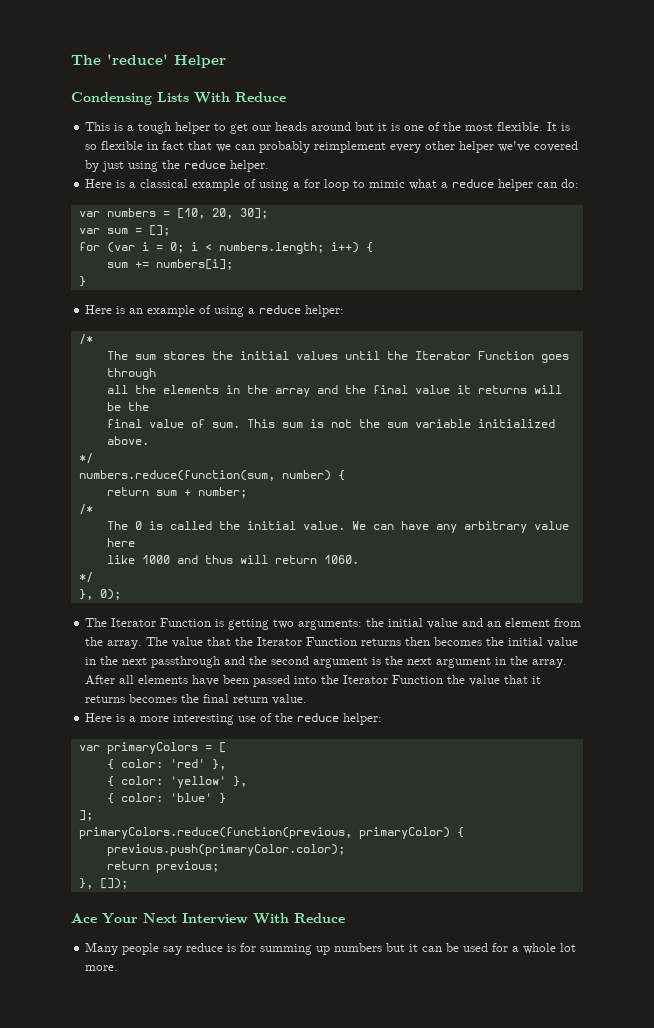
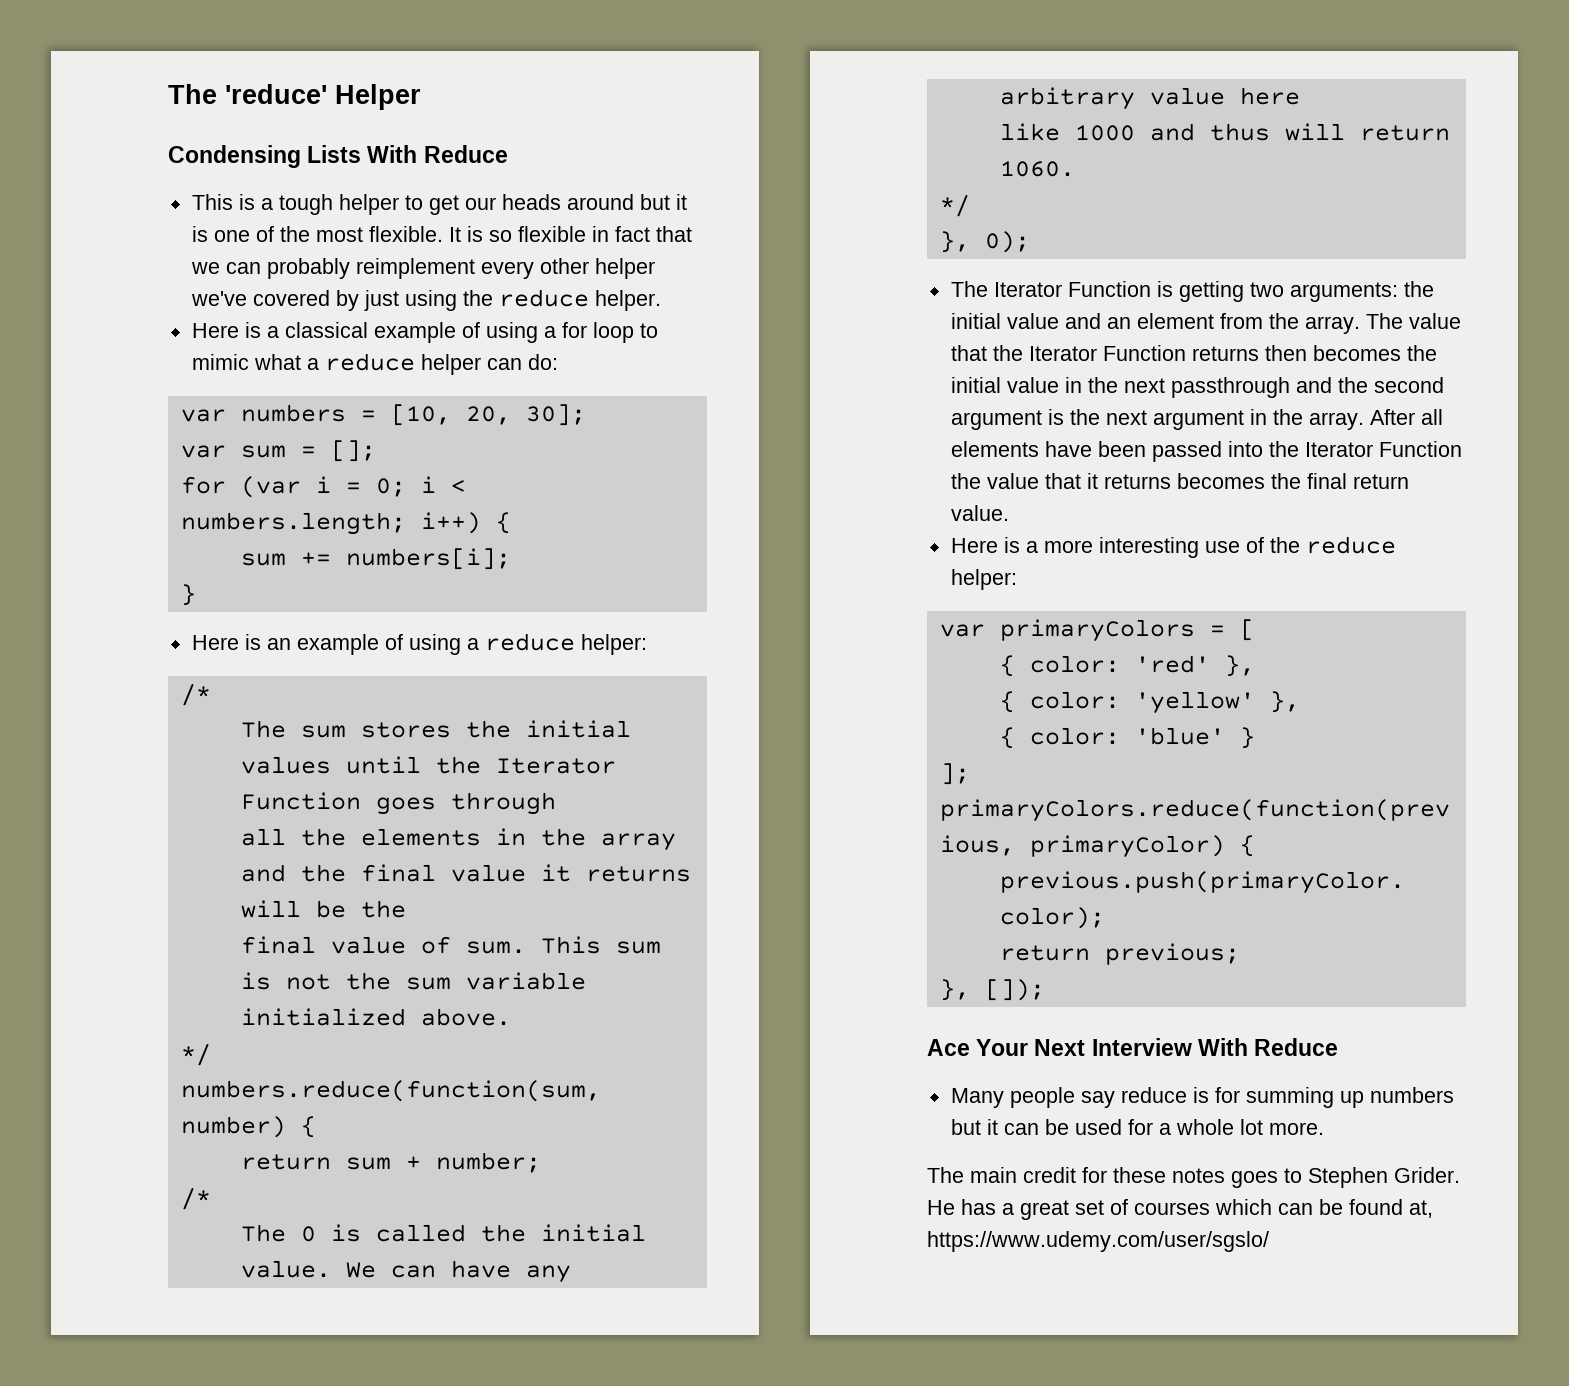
(119, 968) none -> [927,1167,1460,1188] [927,1199,1433,1220] [927,1231,1269,1252] // The main credit for these notes goes to Stephen Grider. He has a great set of courses which can be found at, https://www.udemy.com/user/sgslo/

